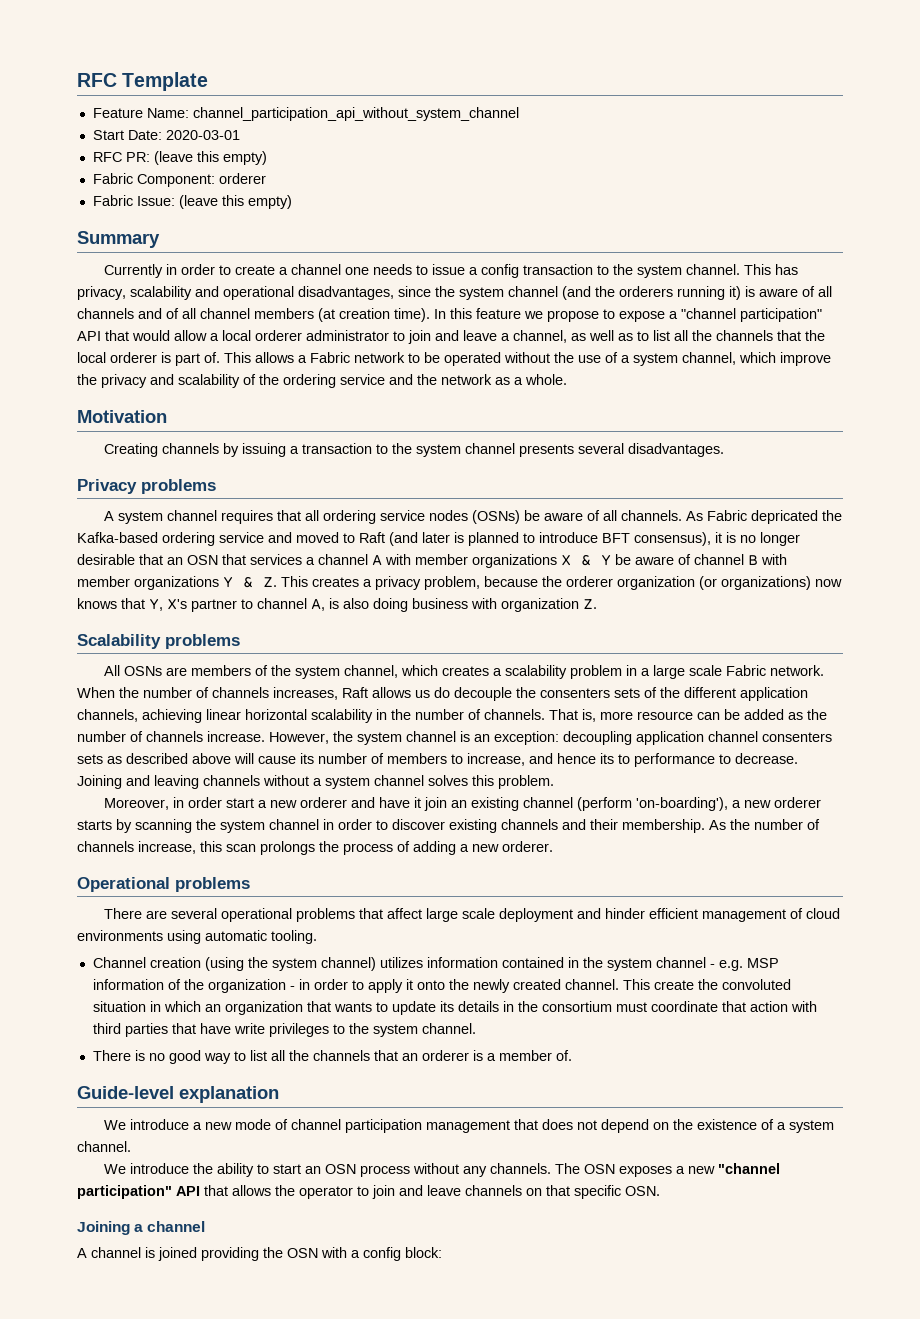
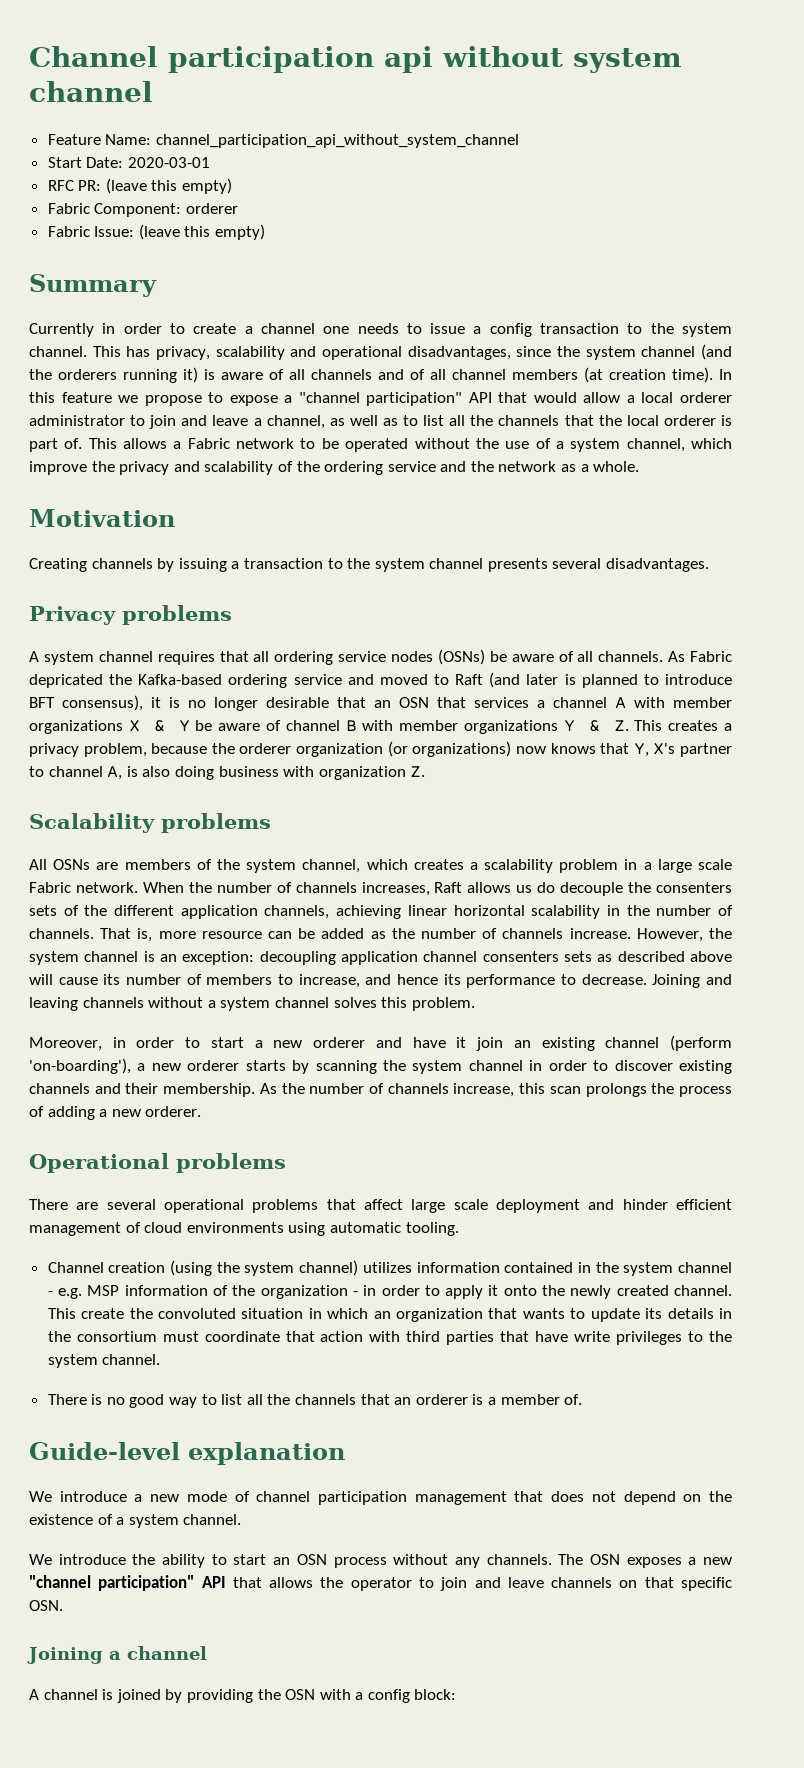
[77,72,209,91] RFC Template -> [29,46,682,73] [29,81,153,102] Channel participation api without system channel
[618,754,630,764] to -> (461, 979) none
(222, 802) none -> [185,1037,201,1048] to
(197, 1254) none -> [165,1689,183,1703] by

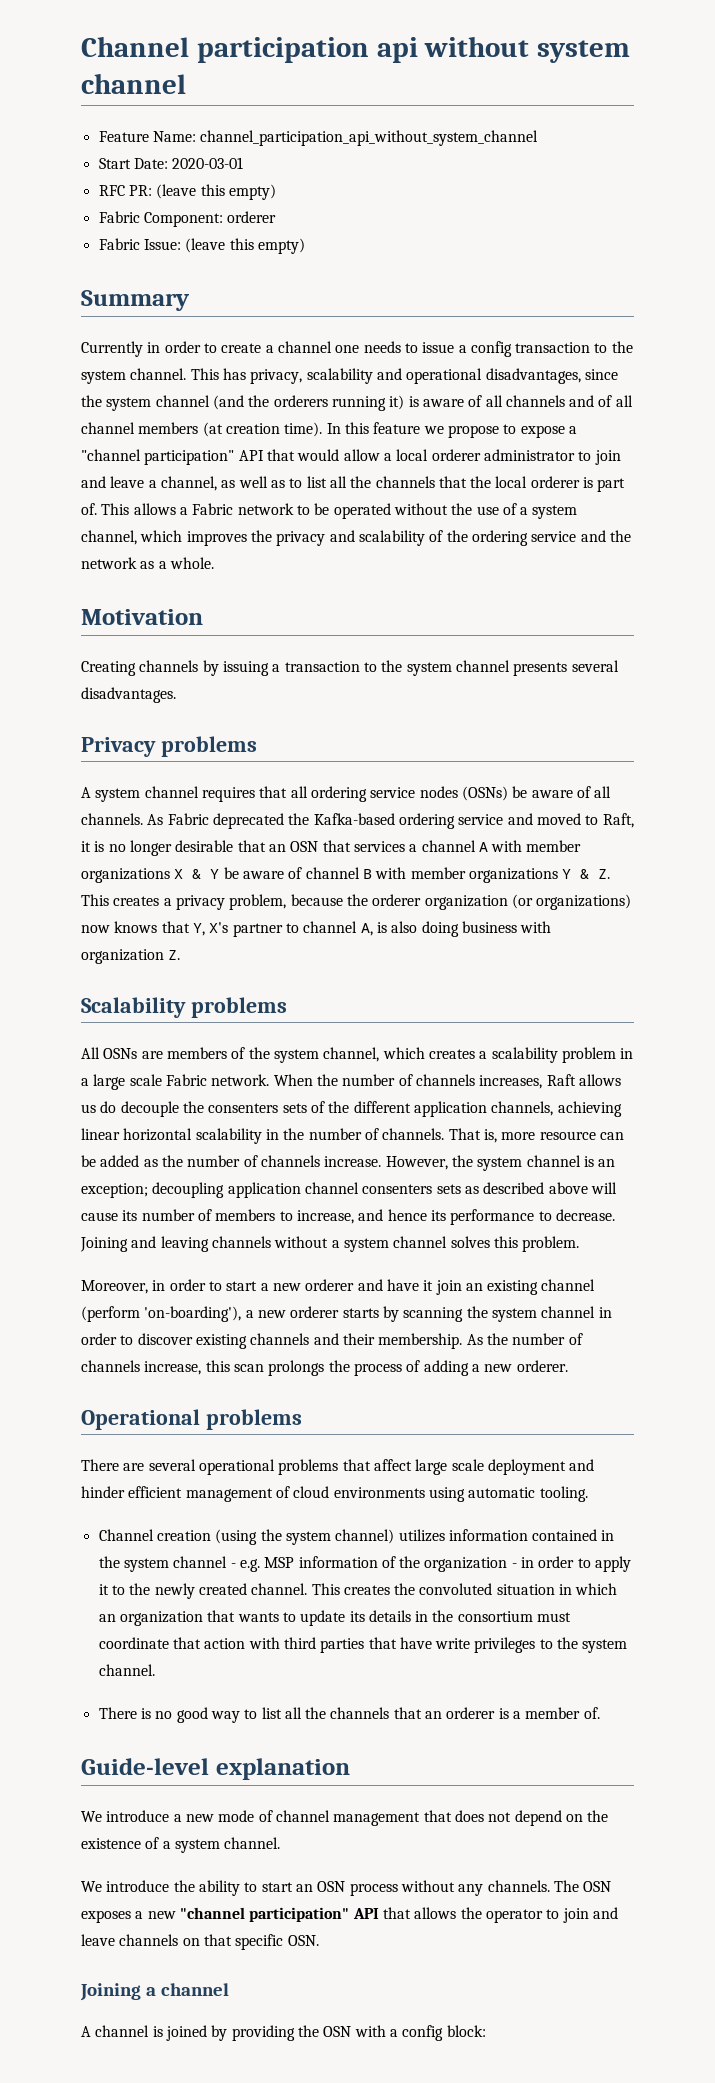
[29,461,87,475] improve -> [186,531,247,546] improves
[29,674,103,688] depricated -> [212,813,284,829] deprecated
[455,672,732,688] [29,695,143,711] Raft (and later is planned to introduce BFT consensus), -> [602,813,634,828] Raft,
[182,951,255,965] exception: -> [81,1183,148,1198] exception;
[503,1285,537,1296] onto -> [111,1585,125,1595] to
[81,1308,125,1319] create -> [343,1585,390,1595] creates
[318,1491,408,1505] participation -> (330, 1816) none

